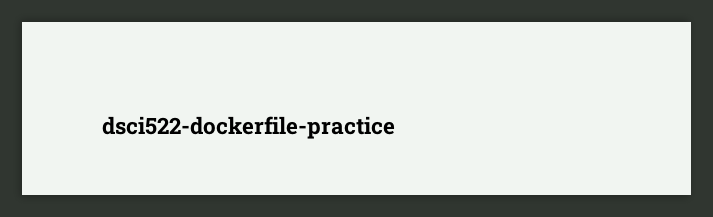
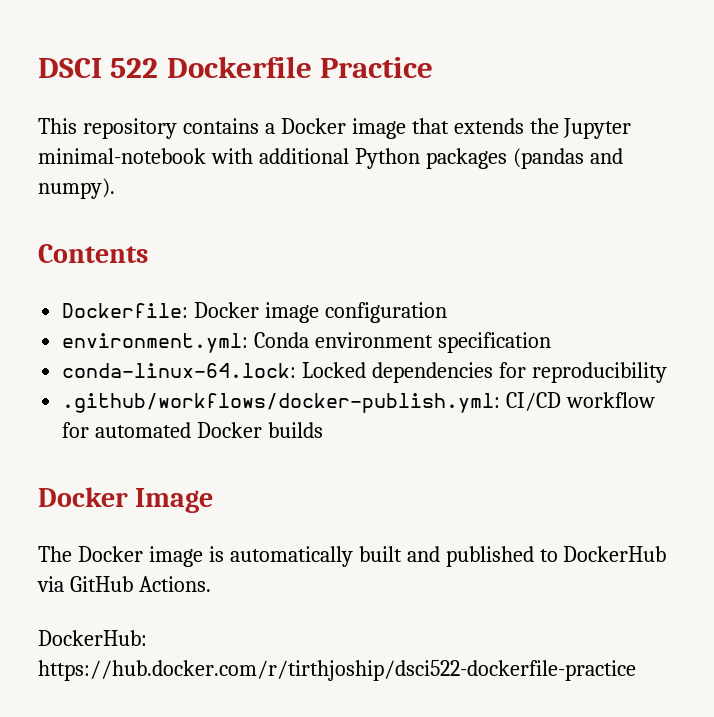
[102,116,395,139] dsci522-dockerfile-practice -> [38,56,434,78] [38,118,632,139] [38,148,623,169] [38,178,115,199] [38,244,148,263] [62,302,448,323] [62,332,552,353] [62,362,667,383] [62,392,656,413] [62,422,324,438] [38,487,214,513] [38,546,667,567] [37,576,211,592] [38,630,147,646] [38,660,636,681] DSCI 522 Dockerfile Practice // This repository contains a Docker image that extends the Jupyter minimal-notebook with additional Python packages (pandas and numpy). // Contents // Dockerfile: Docker image configuration // environment.yml: Conda environment specification // conda-linux-64.lock: Locked dependencies for reproducibility // .github/workflows/docker-publish.yml: CI/CD workflow for automated Docker builds // Docker Image // The Docker image is automatically built and published to DockerHub via GitHub Actions. // DockerHub: https://hub.docker.com/r/tirthjoship/dsci522-dockerfile-practice

